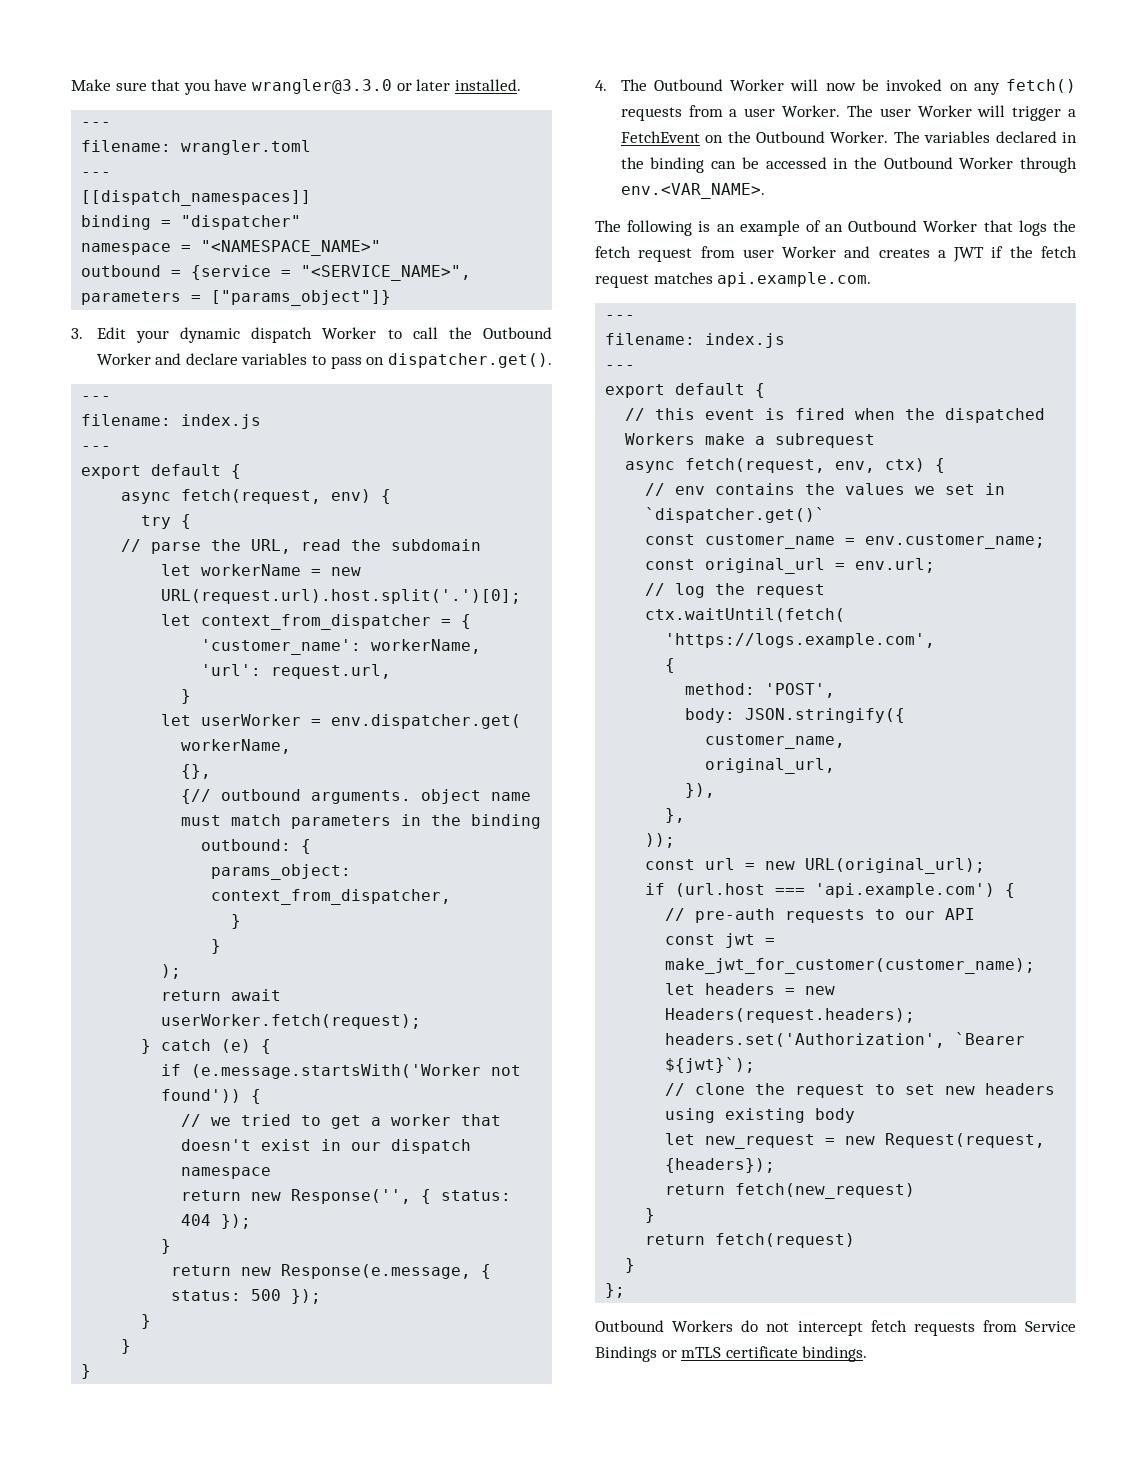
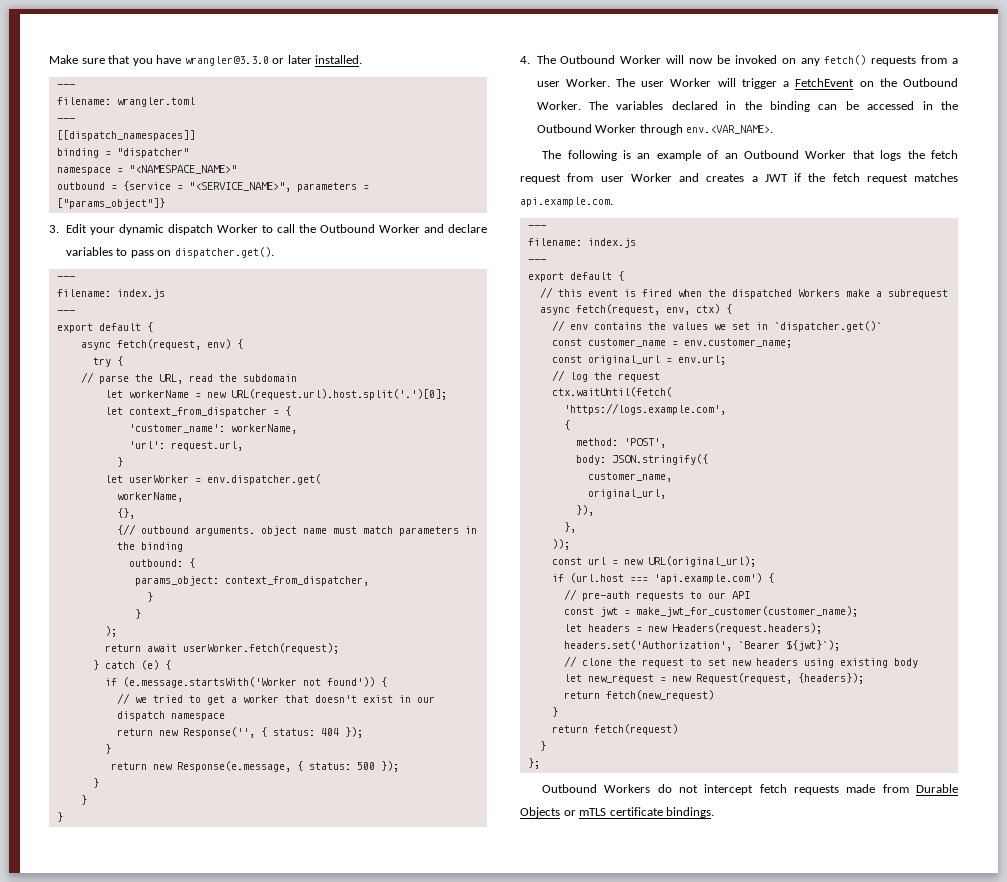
[982,1320,1076,1332] [595,1346,657,1362] from Service Bindings -> [846,784,959,793] [520,807,560,818] made from Durable Objects

